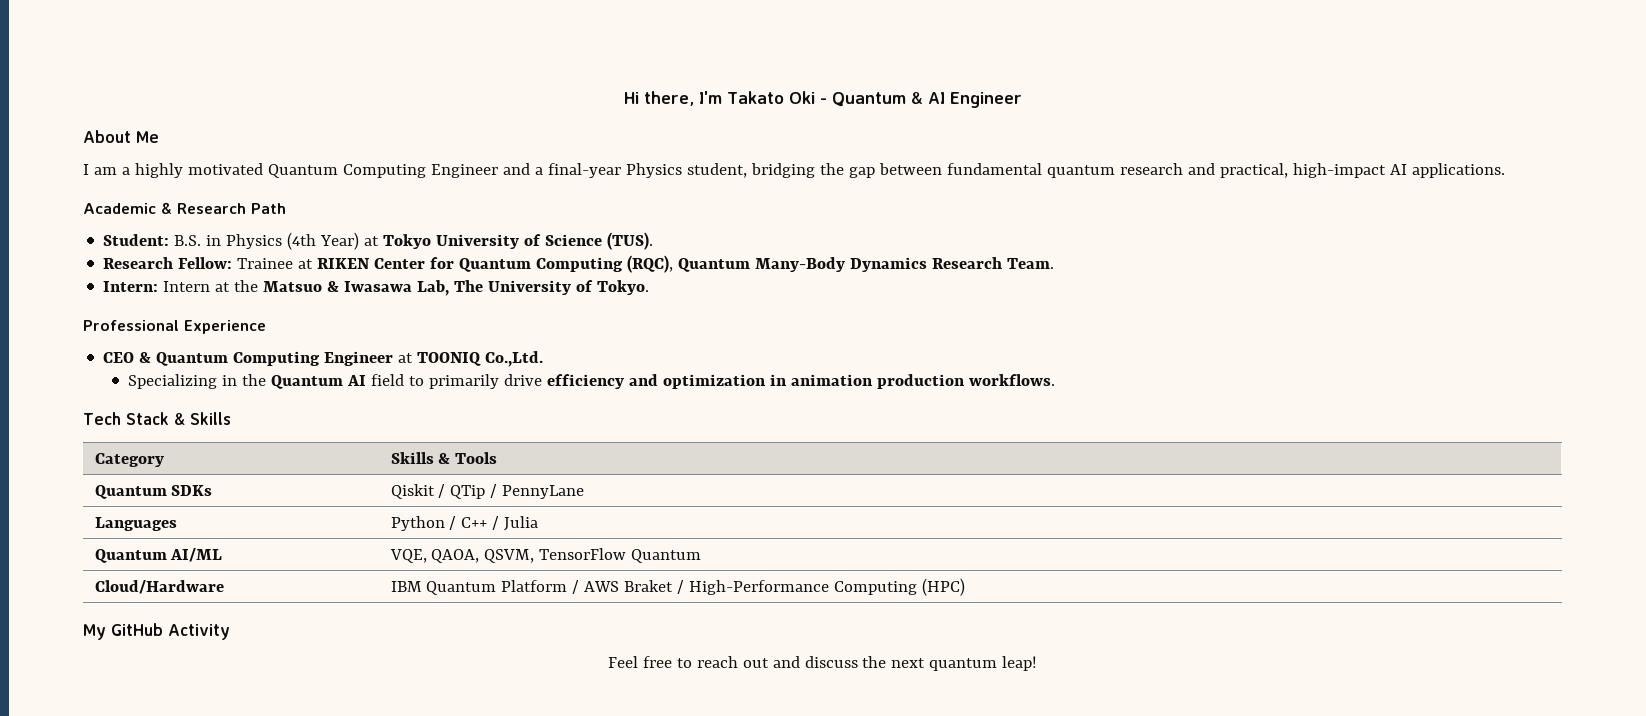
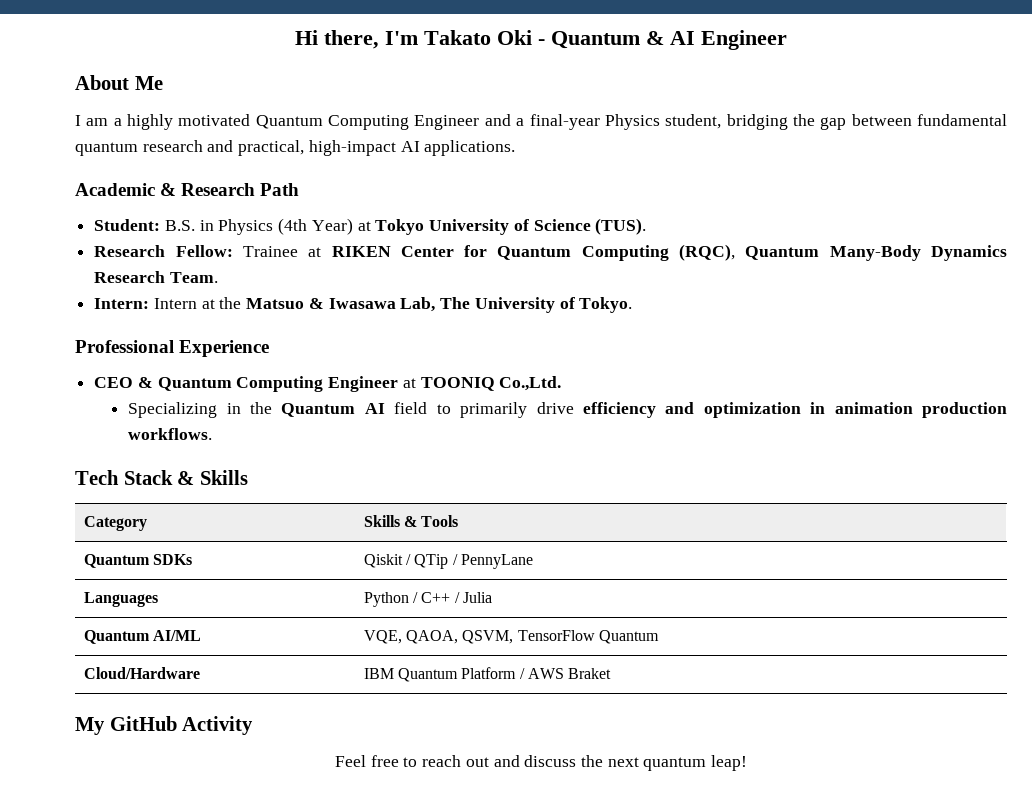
[677,578,966,596] / High-Performance Computing (HPC) -> (612, 673) none

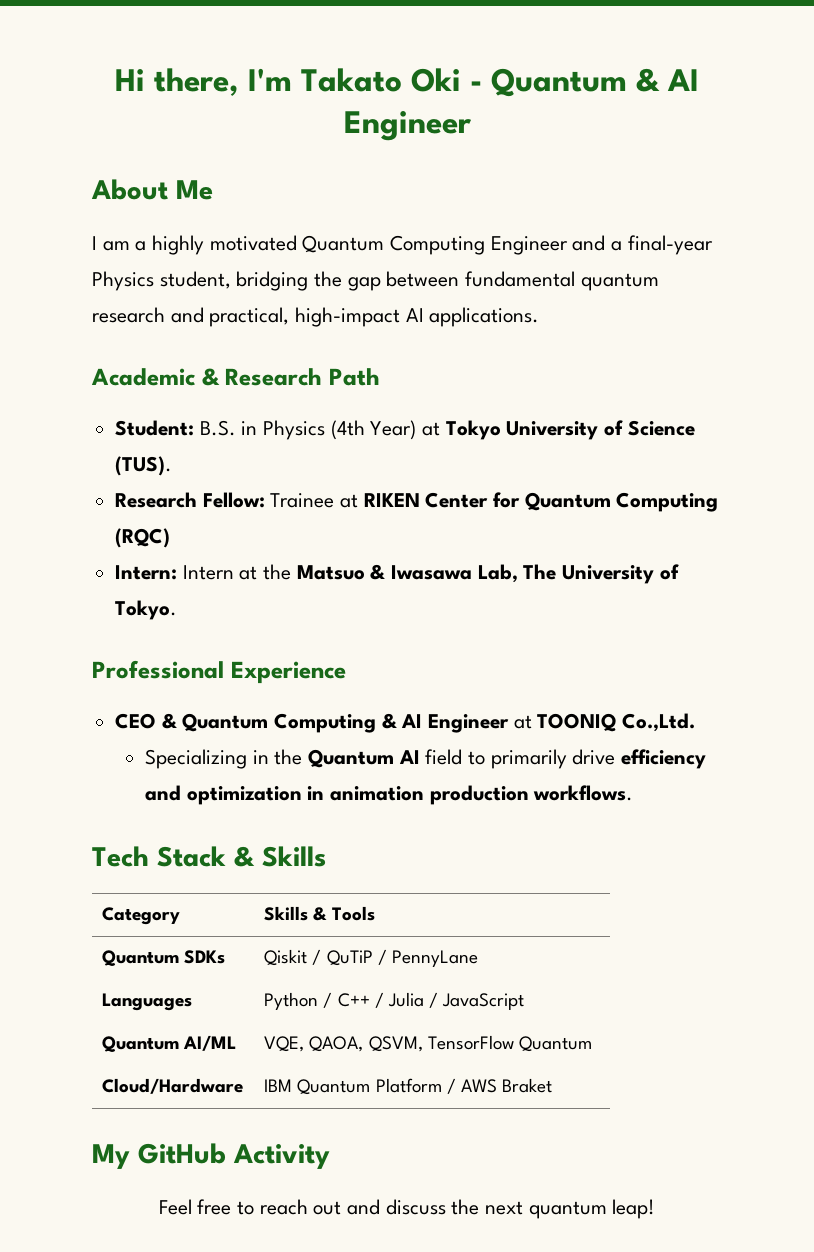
[679,244,1007,261] [94,271,218,283] (RQC), Quantum Many-Body Dynamics Research Team. -> [115,528,171,548] (RQC)
(324, 384) none -> [381,713,423,729] & AI
[414,554,449,569] QTip -> [326,950,373,966] QuTiP
(493, 597) none -> [428,992,525,1010] / JavaScript

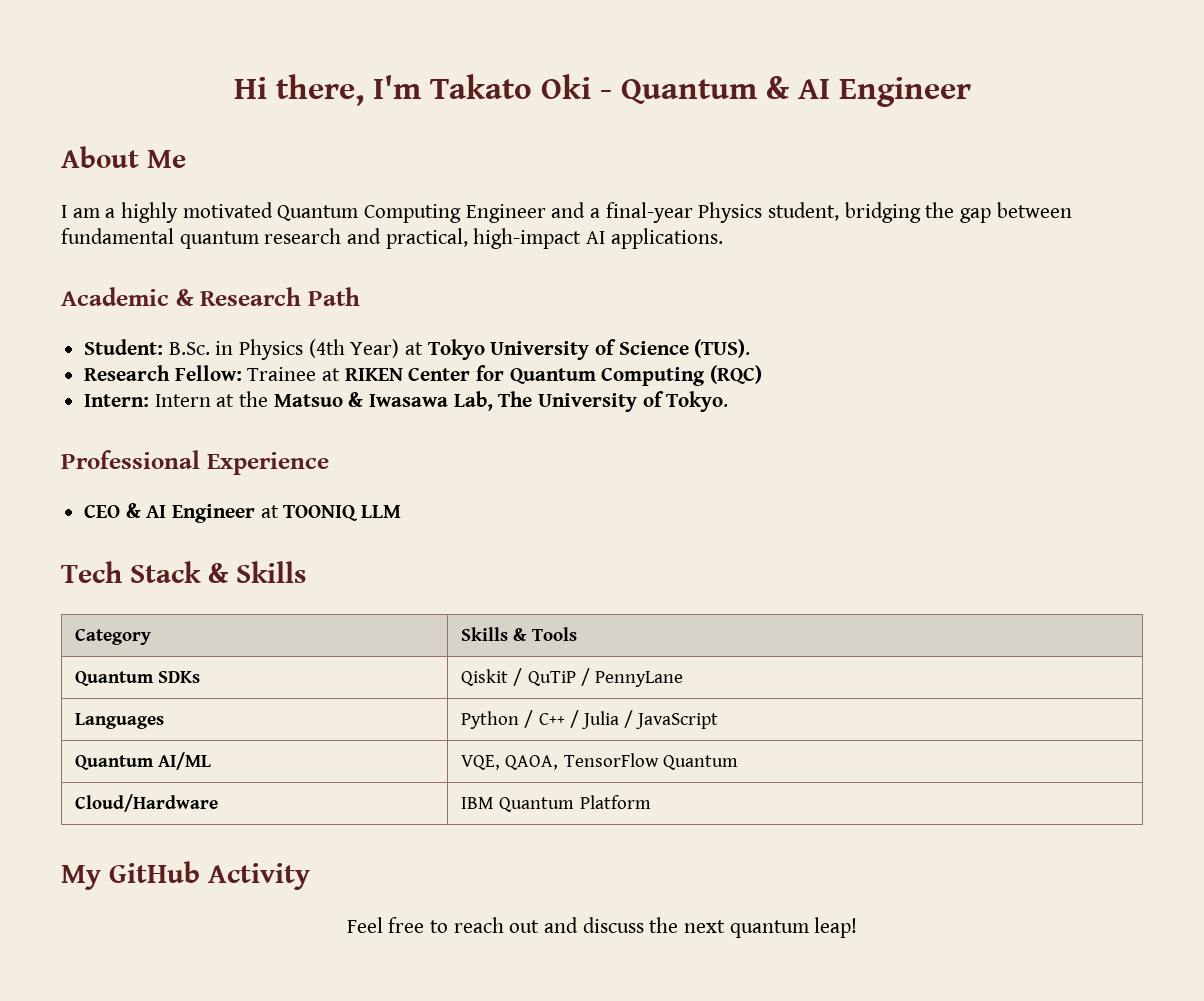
[199,420,236,436] B.S. -> [168,342,210,355] B.Sc.
[182,713,397,733] Quantum Computing & -> (141, 510) none
[622,713,696,732] [144,749,706,769] [144,785,634,805] Co.,Ltd. // Specializing in the Quantum AI field to primarily drive efficiency and optimization in animation production workflows. -> [361,505,402,518] LLM
[368,1036,423,1052] QSVM, -> (559, 762) none
[446,1078,552,1094] / AWS Braket -> (651, 802) none

